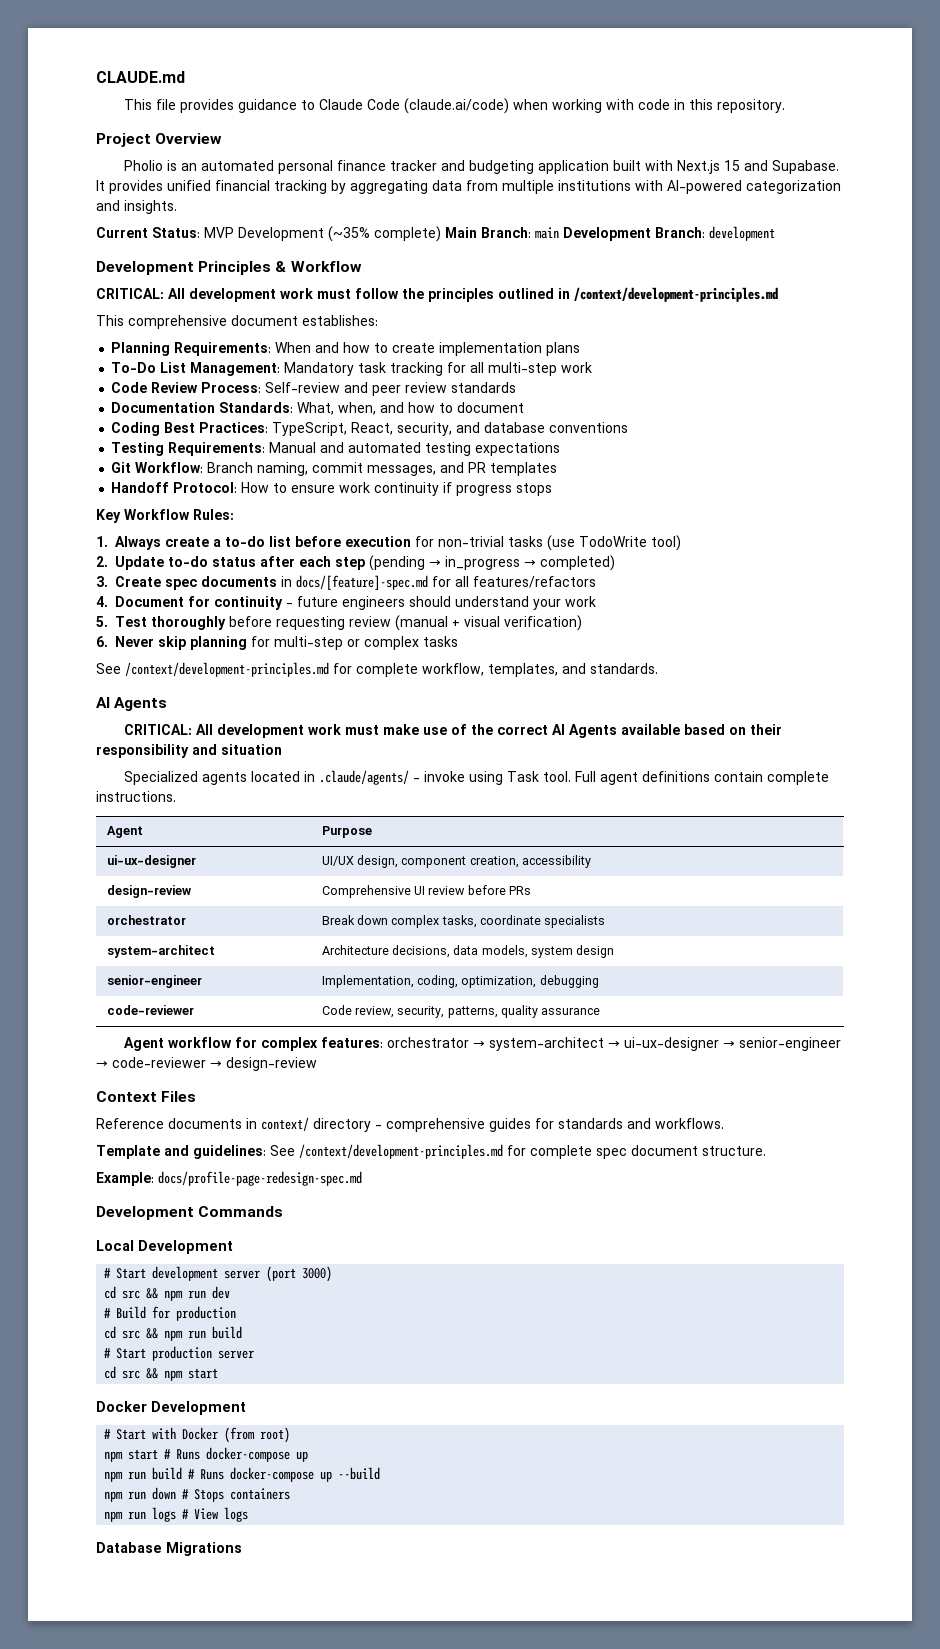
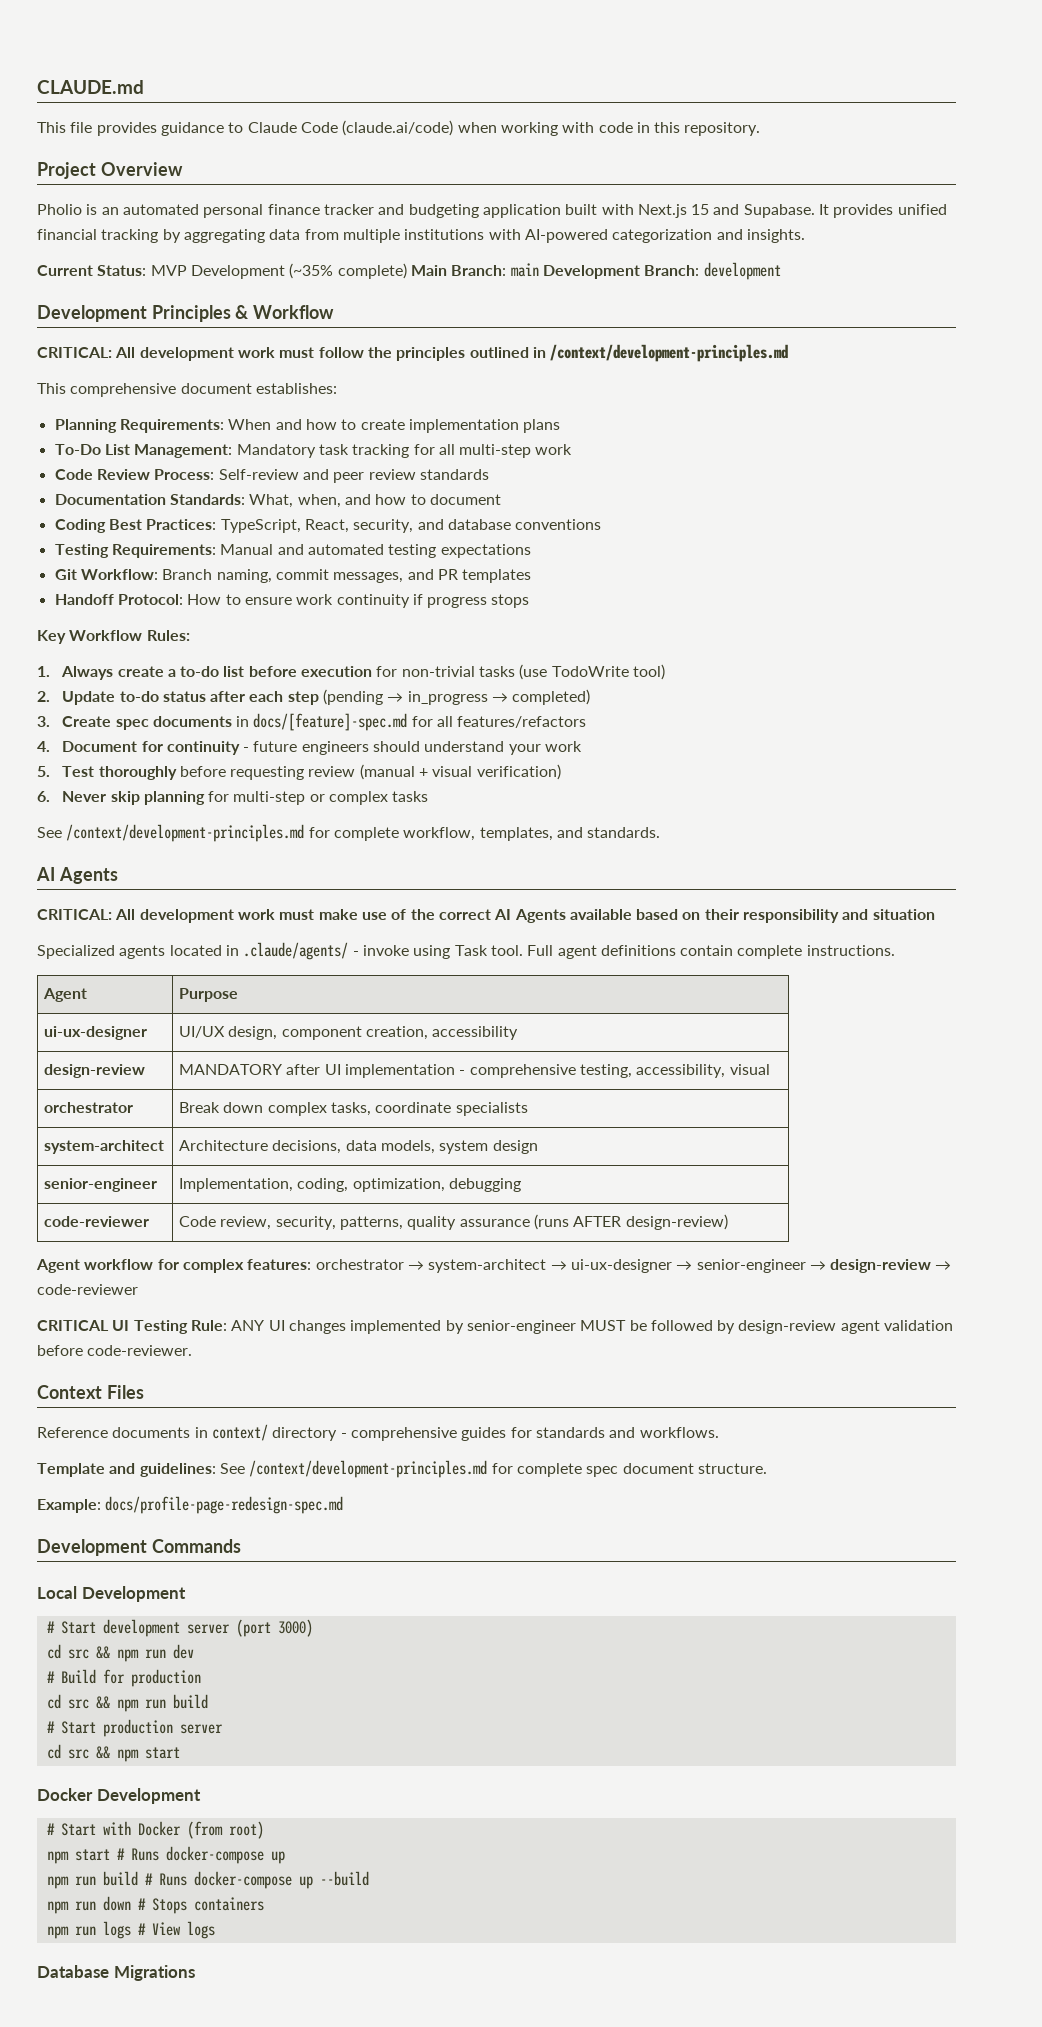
[321,885,532,898] Comprehensive UI review before PRs -> [179,1064,770,1078] MANDATORY after UI implementation - comprehensive testing, accessibility, visual
(601, 1011) none -> [534,1214,728,1230] (runs AFTER design-review)
[112,1057,317,1071] code-reviewer → design-review -> [830,1259,952,1273] [37,1284,138,1295] [37,1320,954,1334] [37,1345,193,1356] design-review → code-reviewer // CRITICAL UI Testing Rule: ANY UI changes implemented by senior-engineer MUST be followed by design-review agent validation before code-reviewer.

